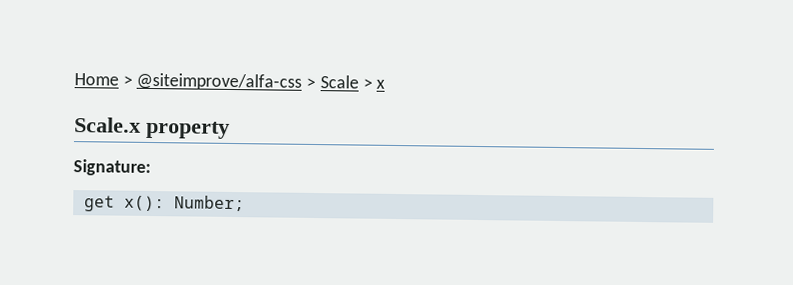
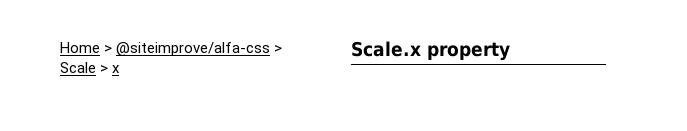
[73,159,151,176] [83,195,245,212] // Signature: // get x(): Number; -> (510, 51) none

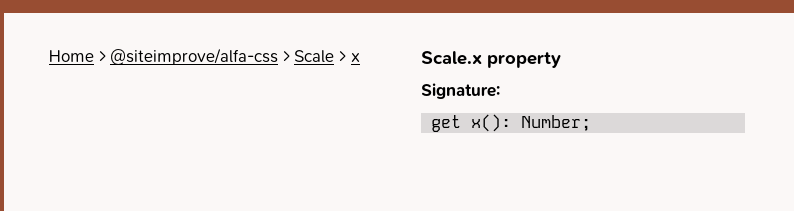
(510, 51) none -> [421,83,500,99] [431,114,592,132] // Signature: // get x(): Number;

